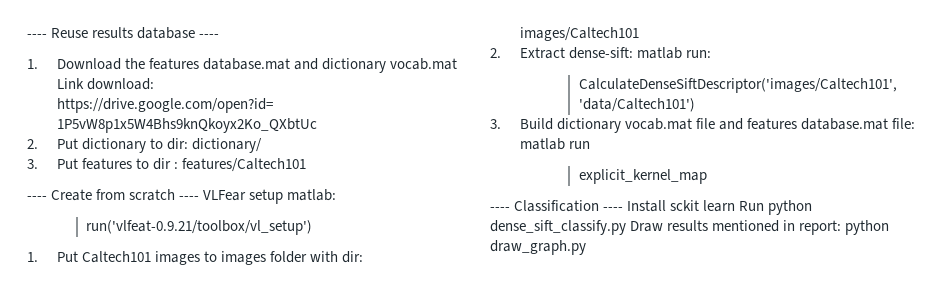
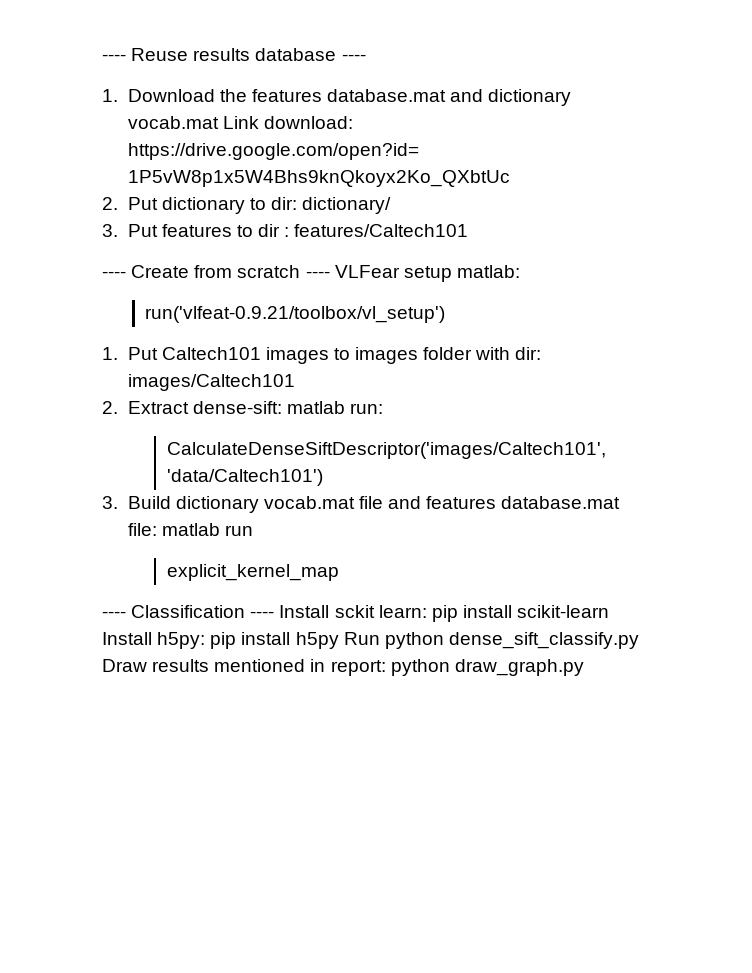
[703,200,736,212] learn -> [378,605,610,622] [102,632,339,649] learn: pip install scikit-learn Install h5py: pip install h5py

